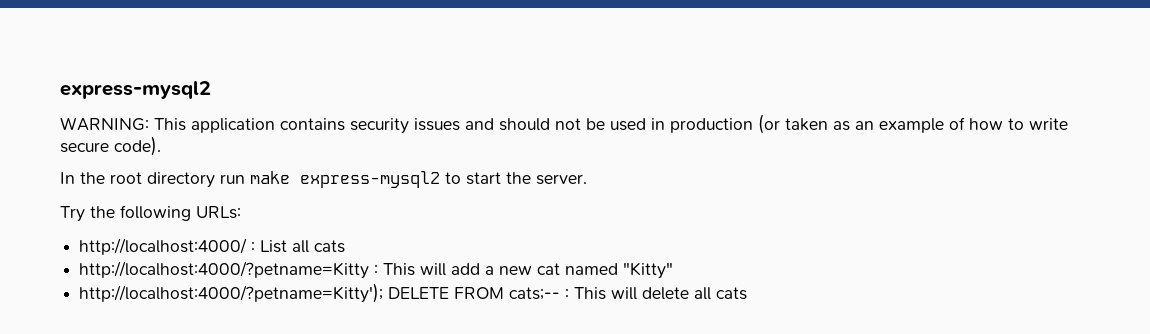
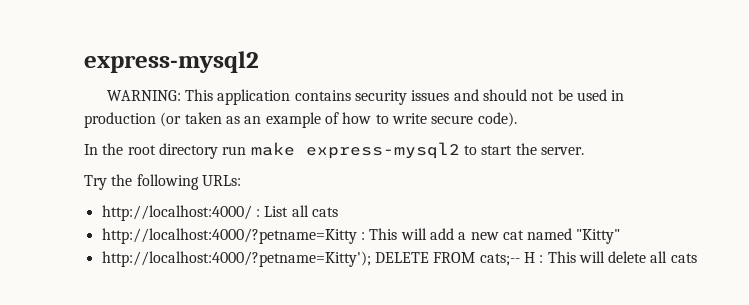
(561, 293) none -> [523,252,535,263] H

